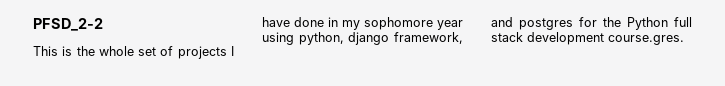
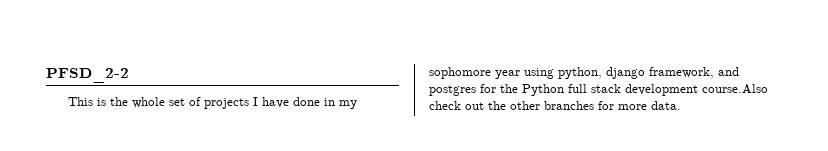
[608,35,684,45] course.gres. -> [702,84,768,94] [429,101,681,110] course.Also check out the other branches for more data.

